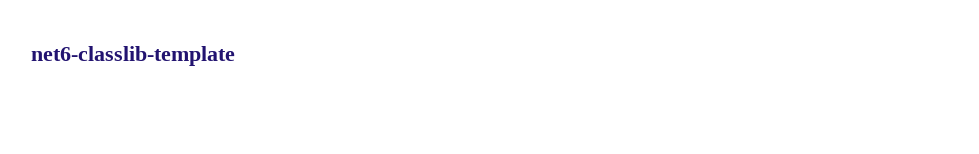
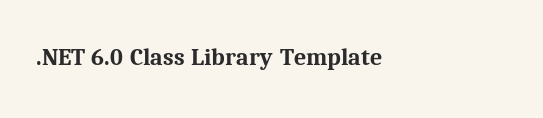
[31,46,235,66] net6-classlib-template -> [36,48,382,70] .NET 6.0 Class Library Template

